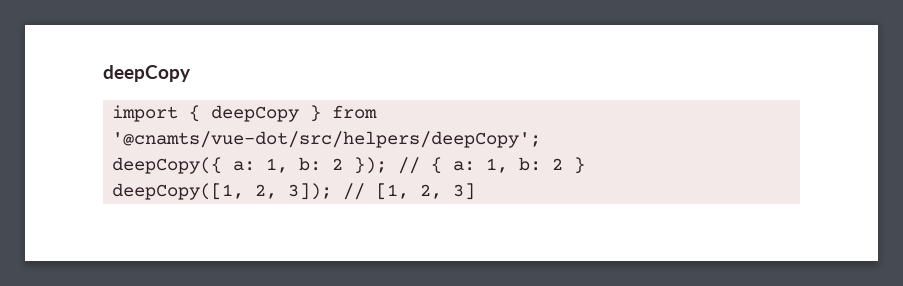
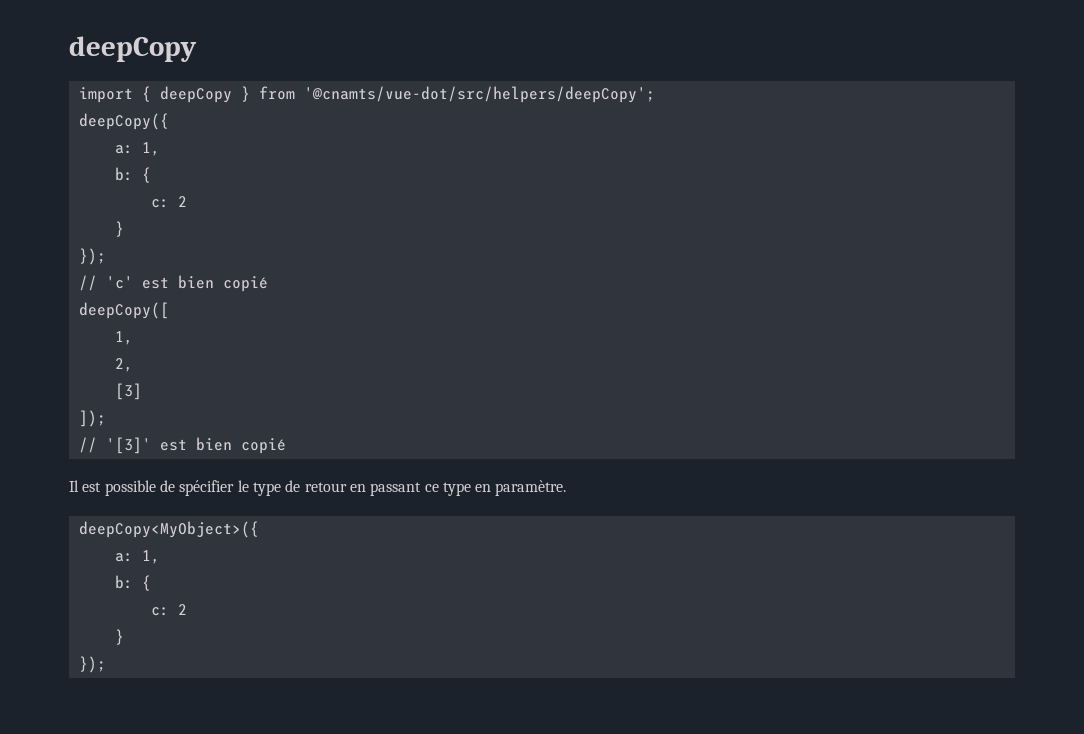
[233,157,586,174] [112,183,476,200] a: 1, b: 2 }); // { a: 1, b: 2 } // deepCopy([1, 2, 3]); // [1, 2, 3] -> [114,142,160,156] [114,167,151,183] [150,196,187,208] [114,221,124,237] [78,248,106,265] [78,275,268,292] [78,302,169,319] [114,331,133,345] [114,358,133,372] [114,383,142,400] [78,410,106,427] [78,437,286,454] [69,480,567,496] [78,521,259,538] [114,550,160,564] [114,575,151,591] [150,604,187,616] [114,629,124,645] [78,656,106,673] // a: 1, // b: { // c: 2 // } // }); // // 'c' est bien copié // deepCopy([ // 1, // 2, // [3] // ]); // // '[3]' est bien copié // Il est possible de spécifier le type de retour en passant ce type en paramètre. // deepCopy<MyObject>({ // a: 1, // b: { // c: 2 // } // });

